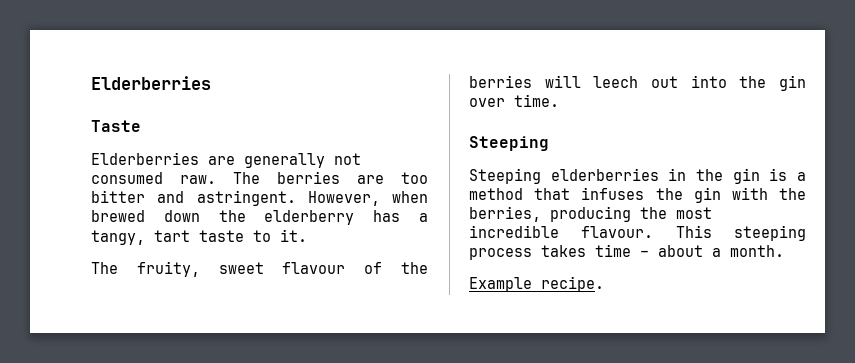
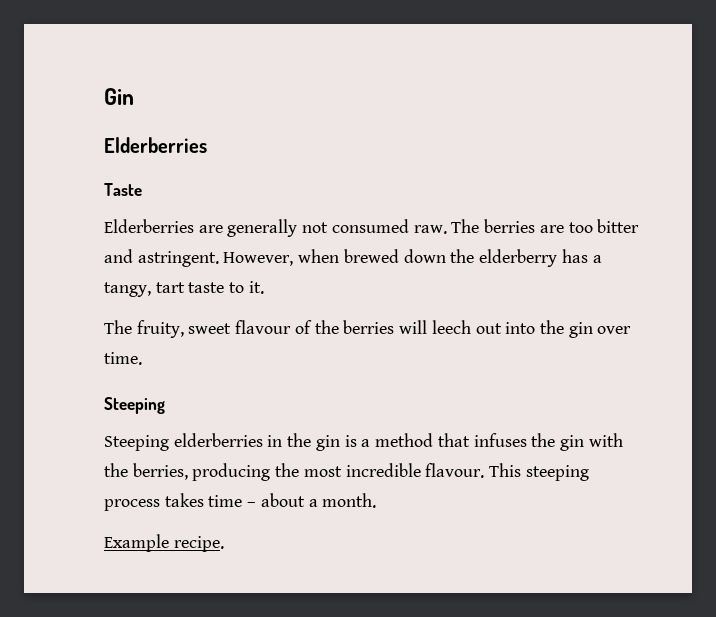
(91, 83) none -> [104,88,134,105] Gin //

